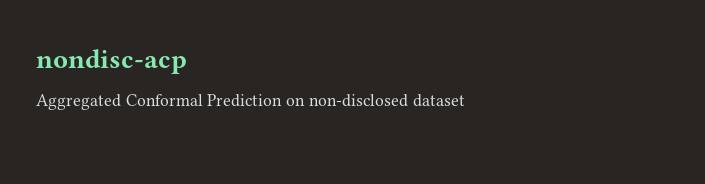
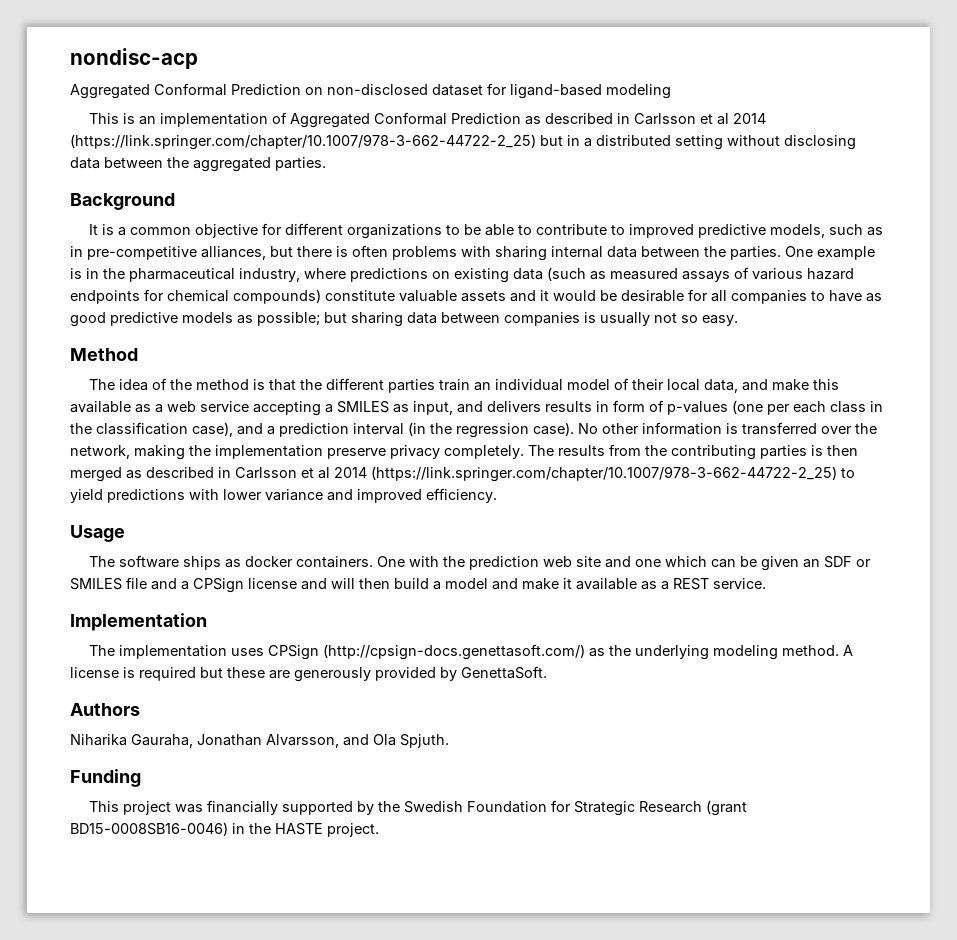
(465, 100) none -> [487,83,671,99] [88,112,766,128] [70,134,856,150] [70,157,326,172] [70,193,175,210] [88,223,883,239] [70,245,875,261] [70,267,854,283] [70,289,882,304] [70,312,738,327] [70,348,138,361] [88,378,839,393] [70,400,883,416] [70,422,877,438] [70,444,858,460] [70,466,855,482] [70,488,497,503] [70,525,125,542] [88,555,871,571] [70,577,766,593] [70,613,207,631] [88,644,853,660] [70,666,547,682] [70,703,140,716] [70,734,449,748] [70,769,141,787] [88,800,747,816] [70,822,379,837] for ligand-based modeling // This is an implementation of Aggregated Conformal Prediction as described in Carlsson et al 2014 (https://link.springer.com/chapter/10.1007/978-3-662-44722-2_25) but in a distributed setting without disclosing data between the aggregated parties. // Background // It is a common objective for different organizations to be able to contribute to improved predictive models, such as in pre-competitive alliances, but there is often problems with sharing internal data between the parties. One example is in the pharmaceutical industry, where predictions on existing data (such as measured assays of various hazard endpoints for chemical compounds) constitute valuable assets and it would be desirable for all companies to have as good predictive models as possible; but sharing data between companies is usually not so easy. // Method // The idea of the method is that the different parties train an individual model of their local data, and make this available as a web service accepting a SMILES as input, and delivers results in form of p-values (one per each class in the classification case), and a prediction interval (in the regression case). No other information is transferred over the network, making the implementation preserve privacy completely. The results from the contributing parties is then merged as described in Carlsson et al 2014 (https://link.springer.com/chapter/10.1007/978-3-662-44722-2_25) to yield predictions with lower variance and improved efficiency. // Usage // The software ships as docker containers. One with the prediction web site and one which can be given an SDF or SMILES file and a CPSign license and will then build a model and make it available as a REST service. // Implementation // The implementation uses CPSign (http://cpsign-docs.genettasoft.com/) as the underlying modeling method. A license is required but these are generously provided by GenettaSoft. // Authors // Niharika Gauraha, Jonathan Alvarsson, and Ola Spjuth. // Funding // This project was financially supported by the Swedish Foundation for Strategic Research (grant BD15-0008SB16-0046) in the HASTE project.

